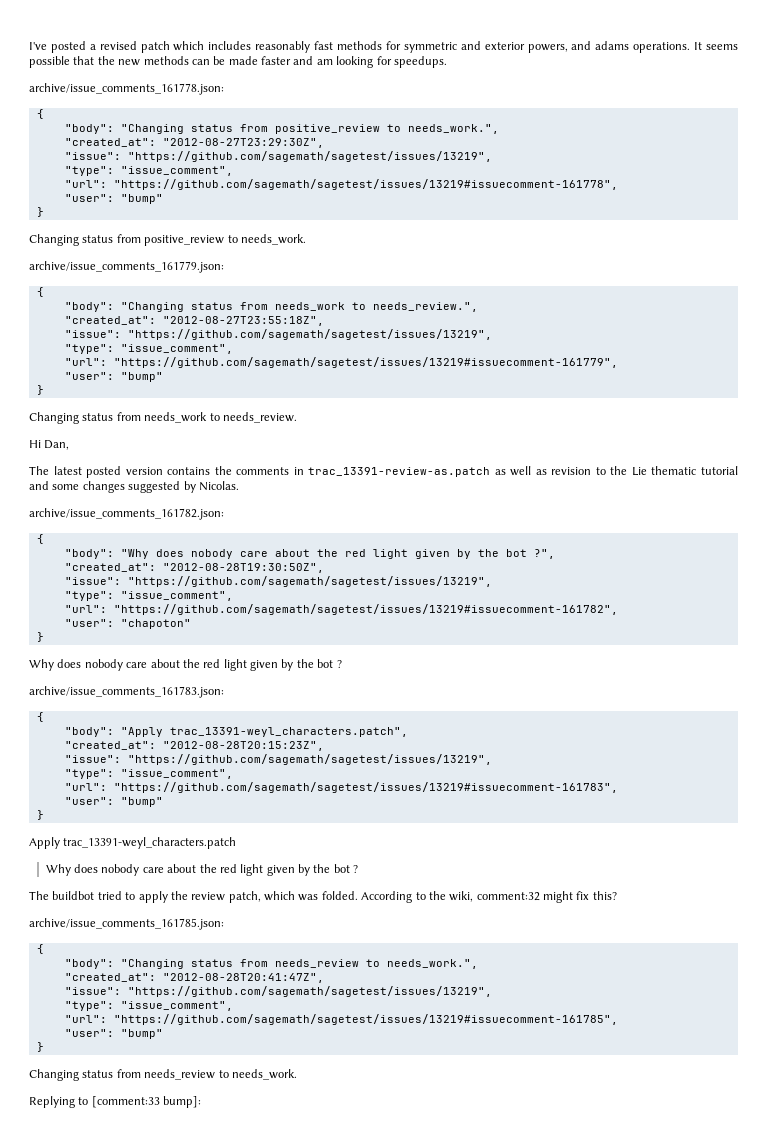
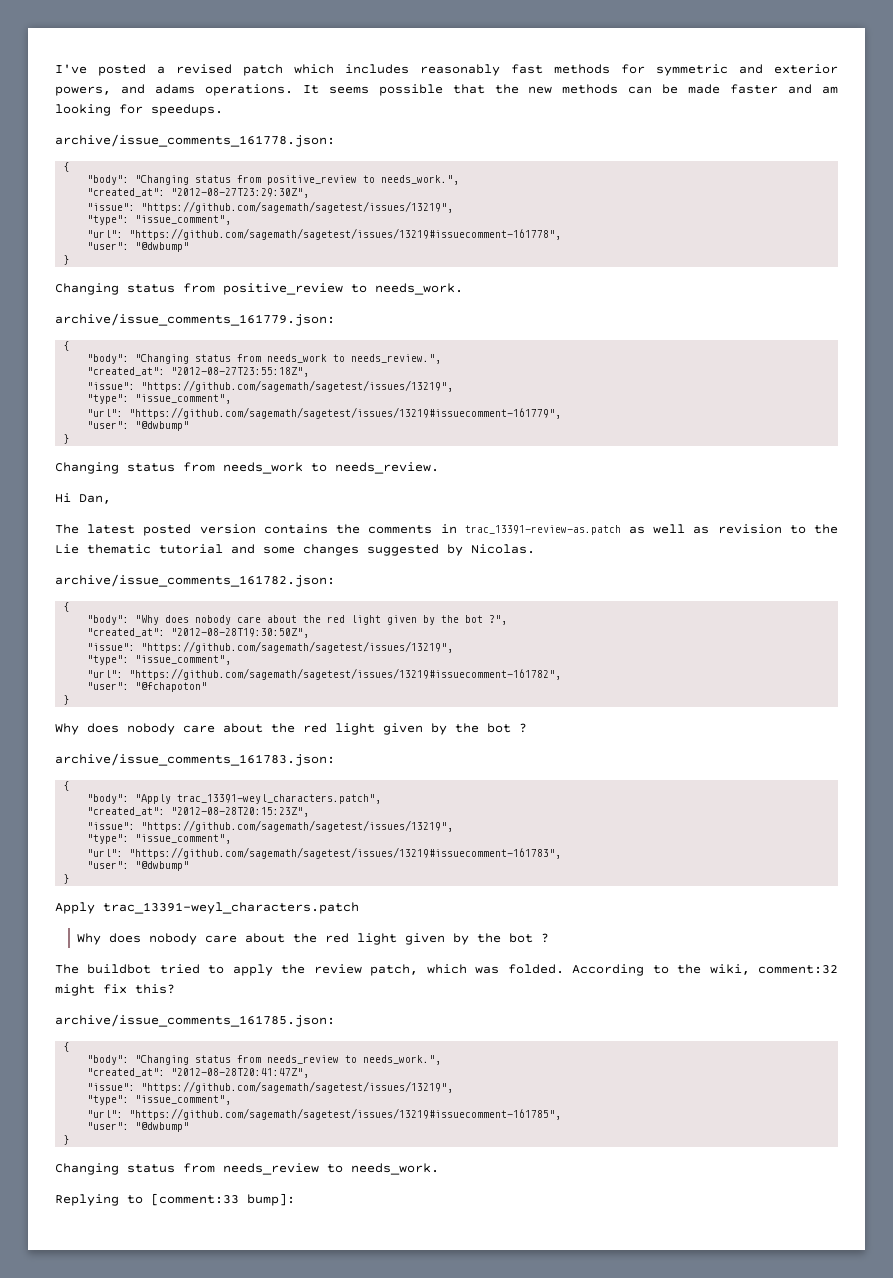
[120,194,163,204] "bump" -> [135,242,190,252] "@dwbump"
[120,372,163,382] "bump" -> [135,421,190,431] "@dwbump"
[120,619,191,629] "chapoton" -> [135,682,208,692] "@fchapoton"
[120,797,163,807] "bump" -> [135,861,190,871] "@dwbump"
[120,1029,163,1039] "bump" -> [135,1122,190,1132] "@dwbump"

